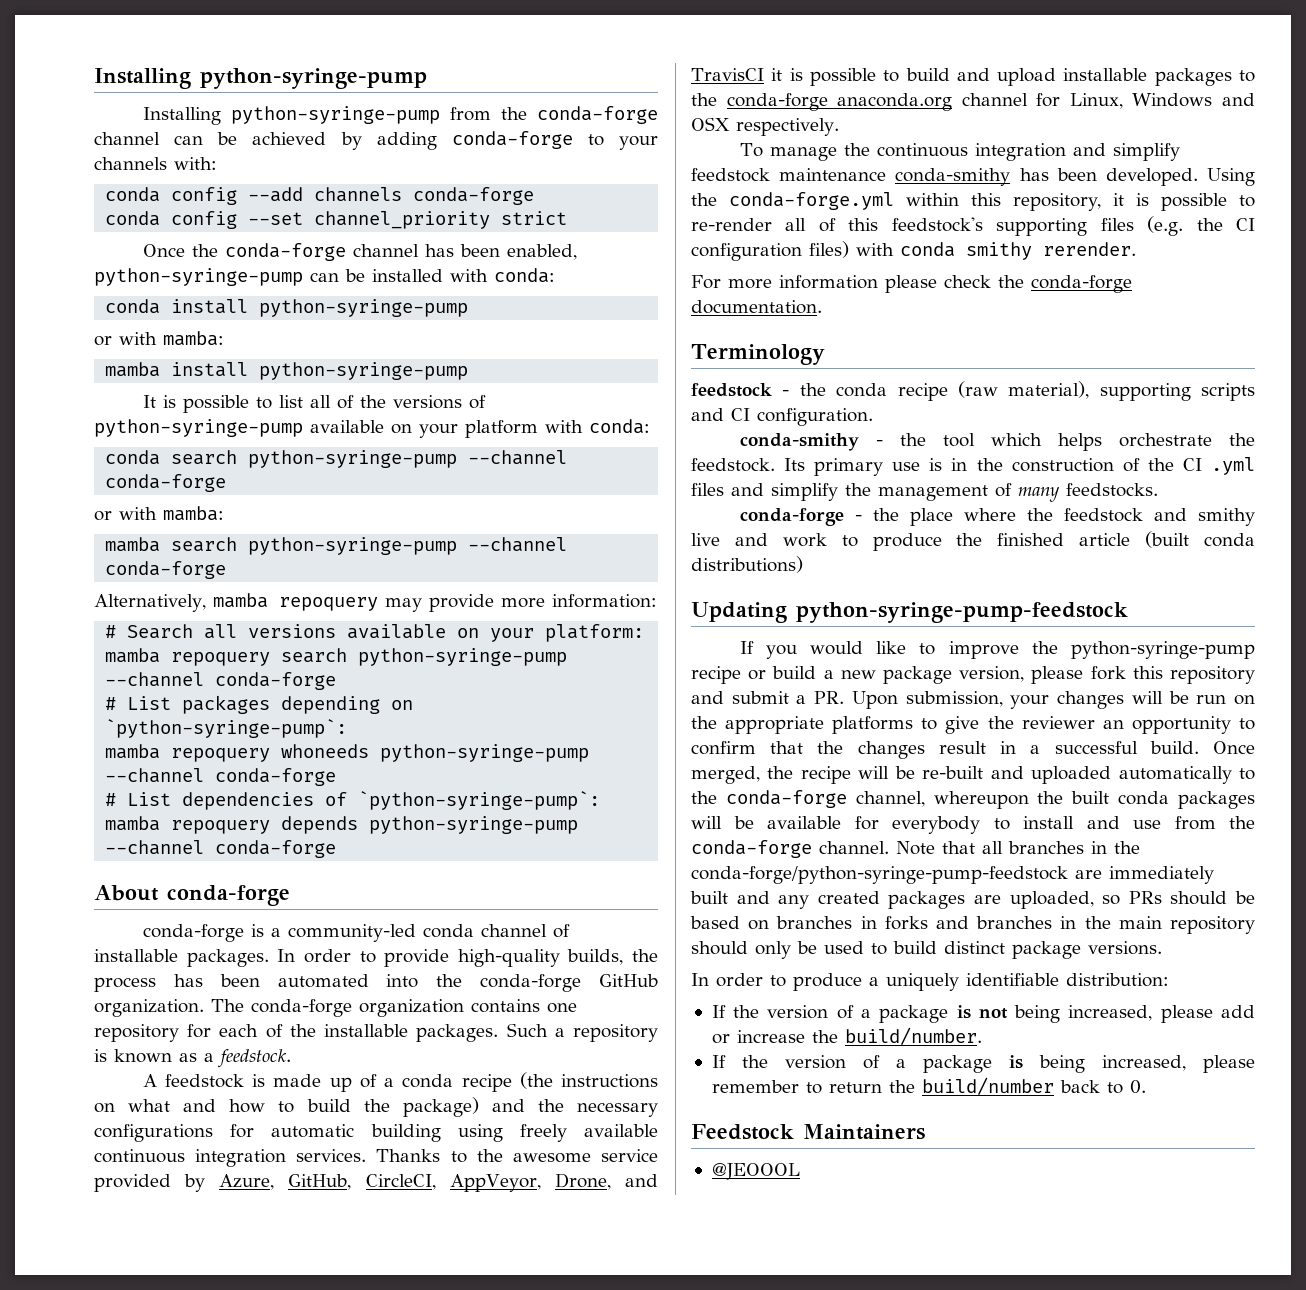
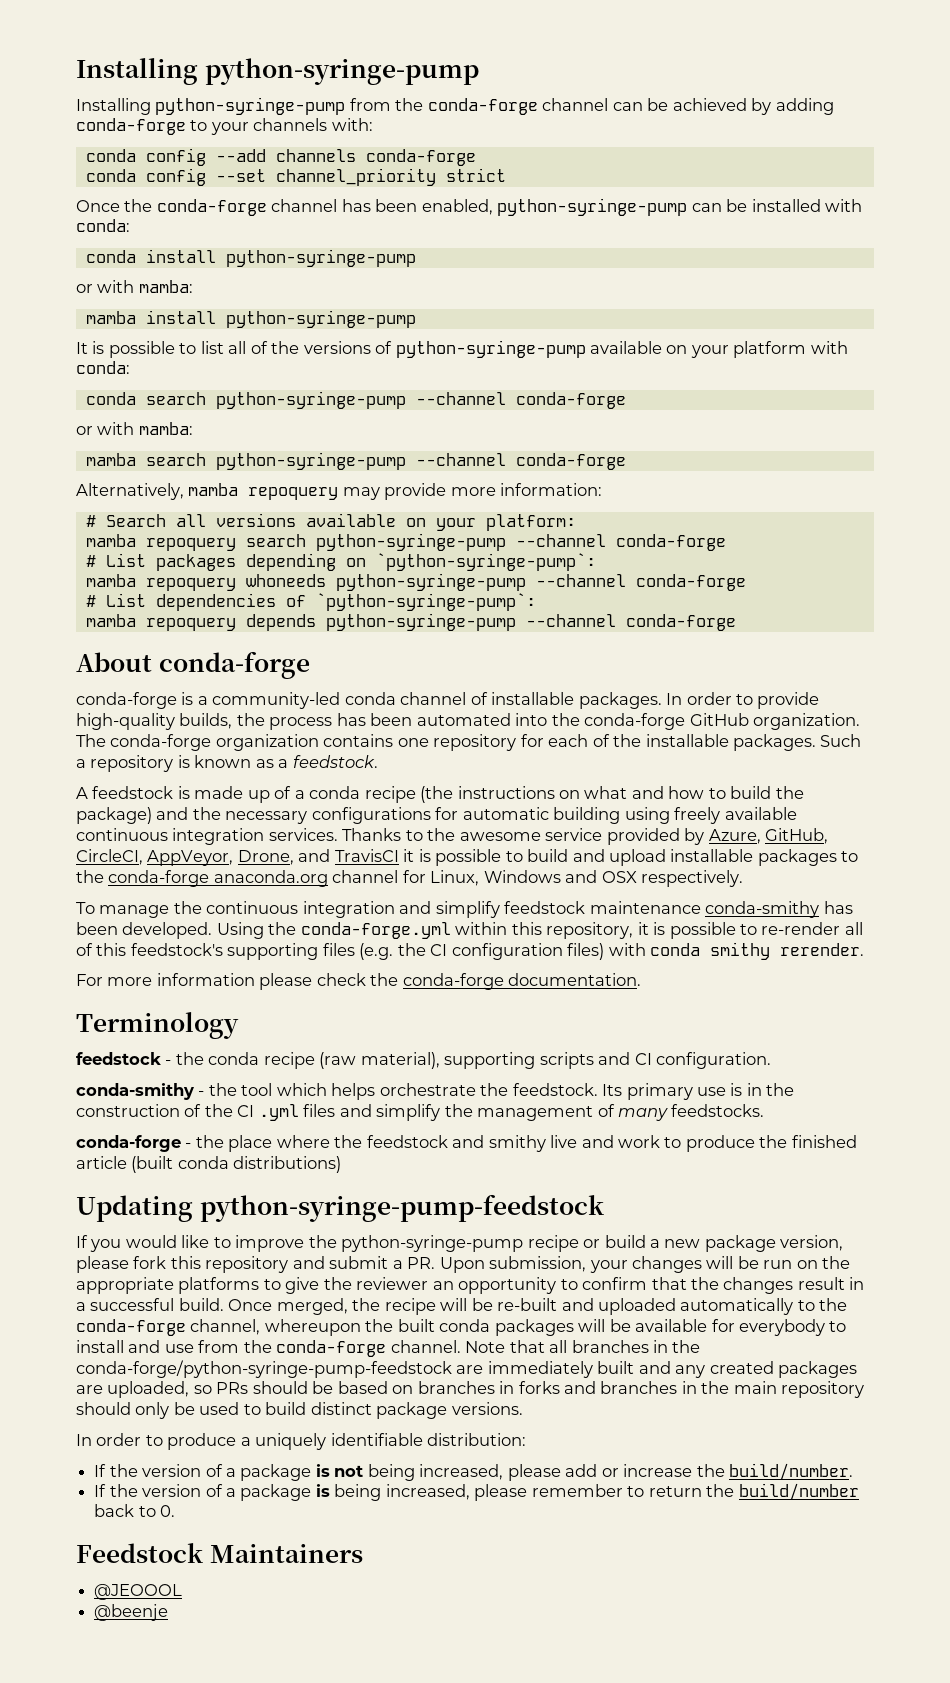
(800, 1171) none -> [94,1604,169,1621] // @beenje

